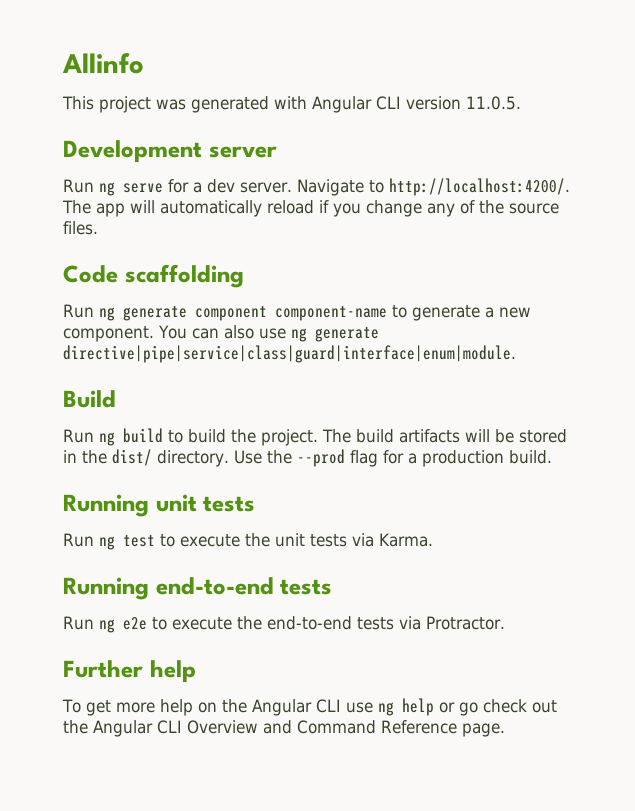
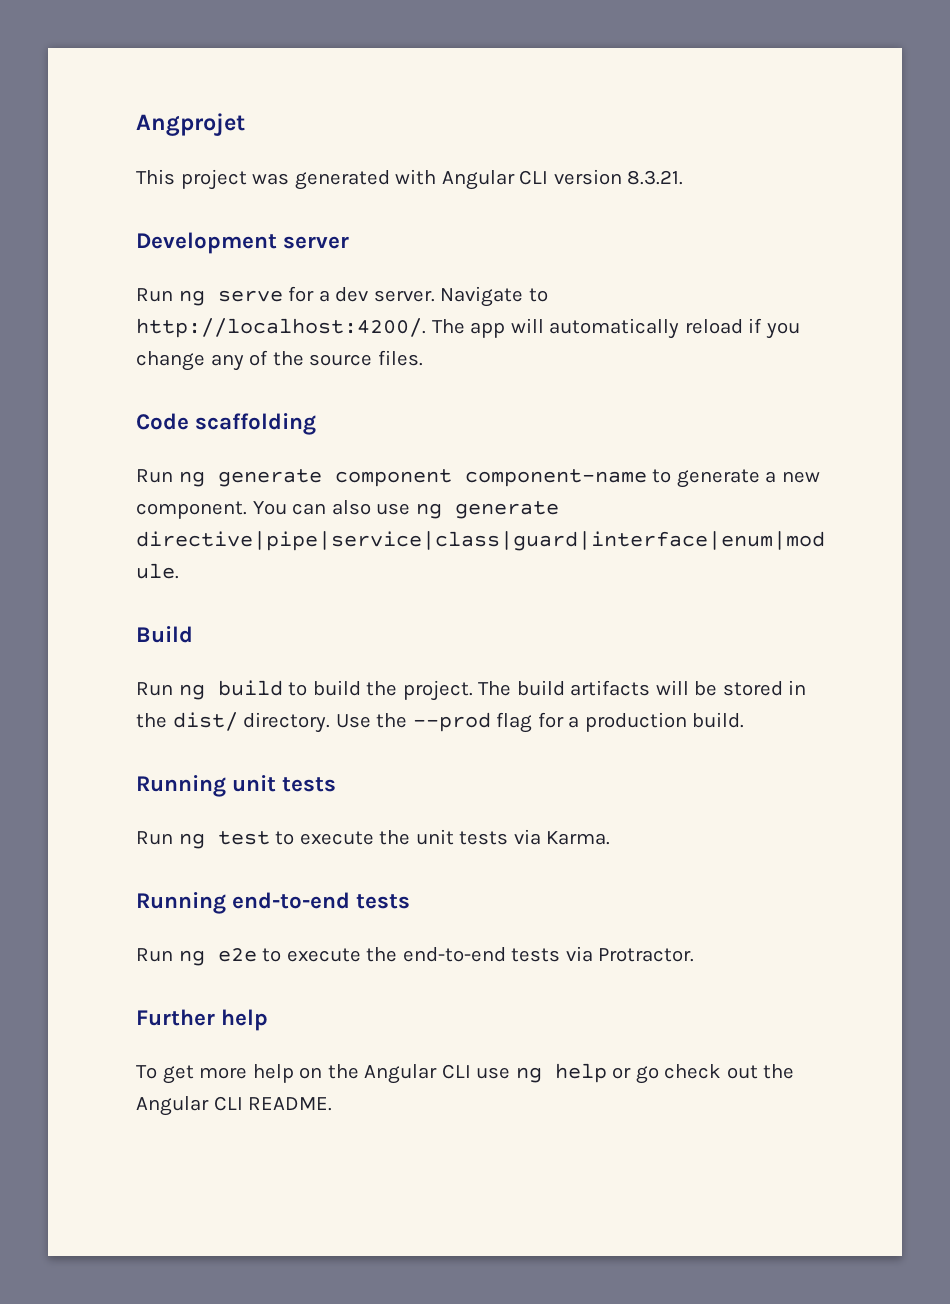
[62,53,144,74] Allinfo -> [136,113,245,136] Angprojet
[466,96,521,110] 11.0.5. -> [627,170,684,185] 8.3.21.
[187,720,505,737] Overview and Command Reference page. -> [248,1097,333,1111] README.

